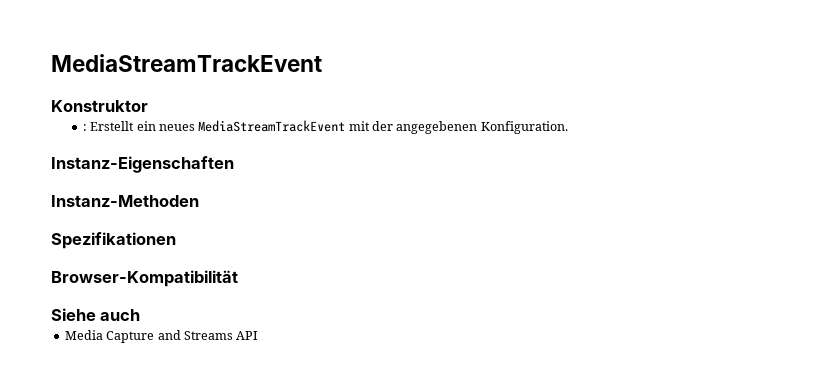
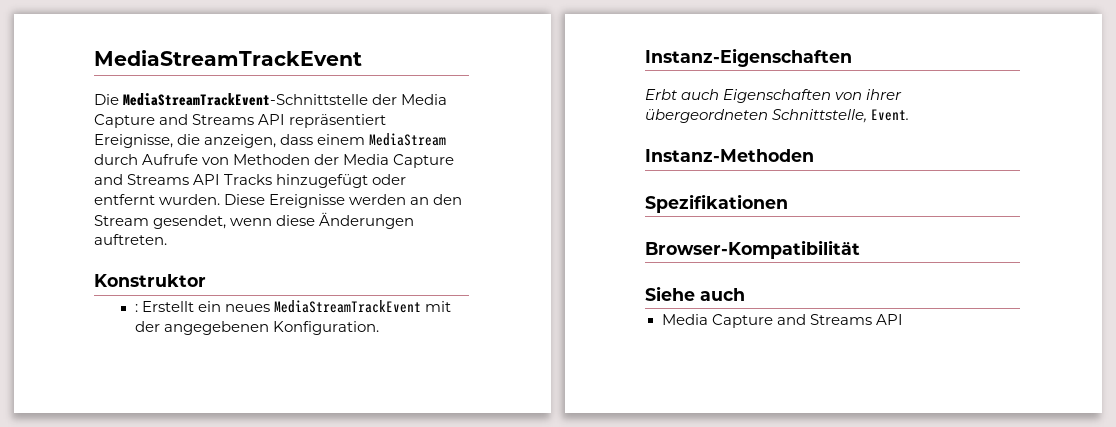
[51,54,322,72] MediaStreamTrackEvent -> [94,50,362,66] [94,93,448,106] [94,114,387,128] [94,133,447,148] [94,154,455,168] [94,174,407,188] [94,194,463,208] [94,212,415,229] [94,234,167,245] MediaStreamTrackEvent // Die MediaStreamTrackEvent-Schnittstelle der Media Capture and Streams API repräsentiert Ereignisse, die anzeigen, dass einem MediaStream durch Aufrufe von Methoden der Media Capture and Streams API Tracks hinzugefügt oder entfernt wurden. Diese Ereignisse werden an den Stream gesendet, wenn diese Änderungen auftreten.
(234, 164) none -> [645,89,903,103] [645,109,910,123] // Erbt auch Eigenschaften von ihrer übergeordneten Schnittstelle, Event.

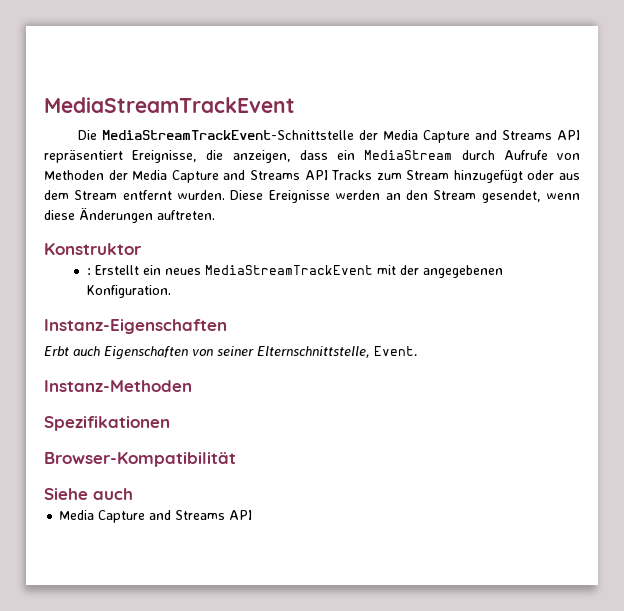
[317,134,366,145] einem -> [337,150,356,160] ein
[276,174,407,188] hinzugefügt oder -> [376,170,580,183] [44,190,118,200] zum Stream hinzugefügt oder aus dem Stream
[866,89,903,100] [645,109,868,123] ihrer übergeordneten Schnittstelle, -> [217,346,370,358] seiner Elternschnittstelle,

